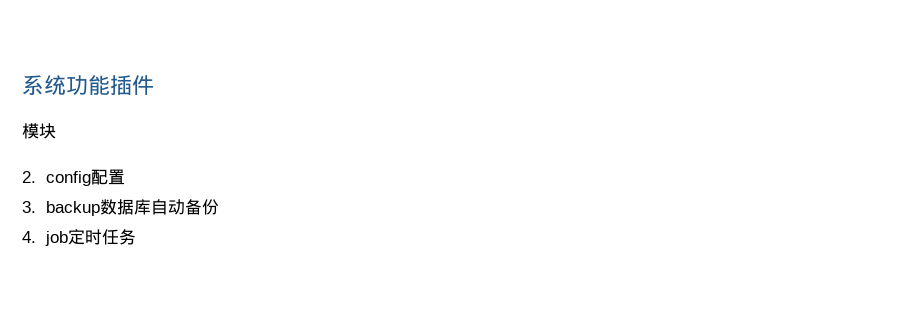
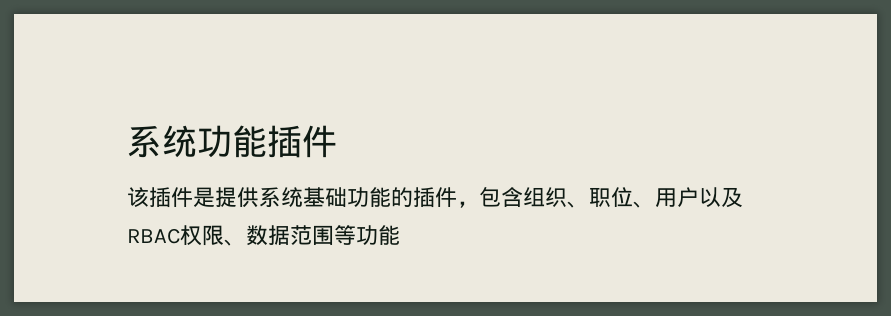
[22,123,56,139] [22,169,125,186] [22,199,219,216] [22,229,136,246] 模块 // 2. config配置 // 3. backup数据库自动备份 // 4. job定时任务 -> [127,187,743,208] [127,225,400,246] 该插件是提供系统基础功能的插件，包含组织、职位、用户以及RBAC权限、数据范围等功能

